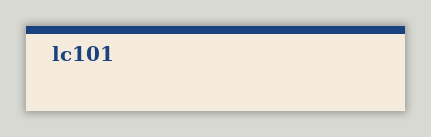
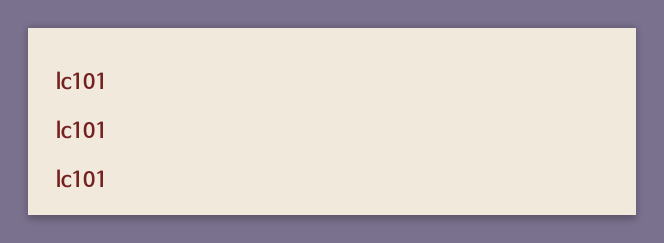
[52,46,114,61] lc101 -> [56,71,107,90] [56,120,107,139] [56,169,107,188] lc101 // lc101 // lc101

